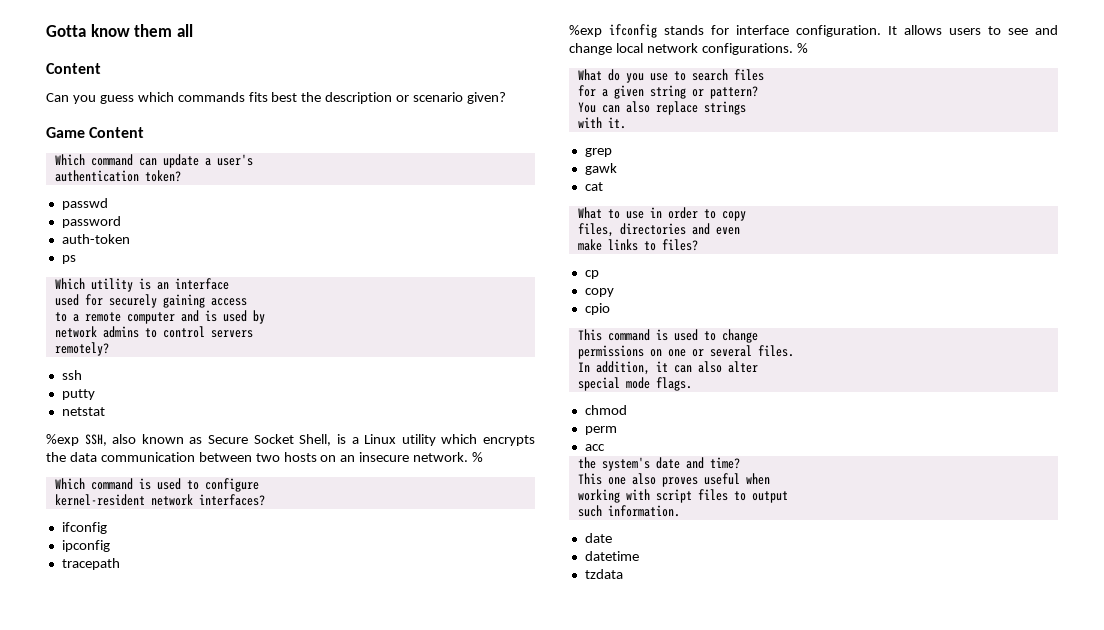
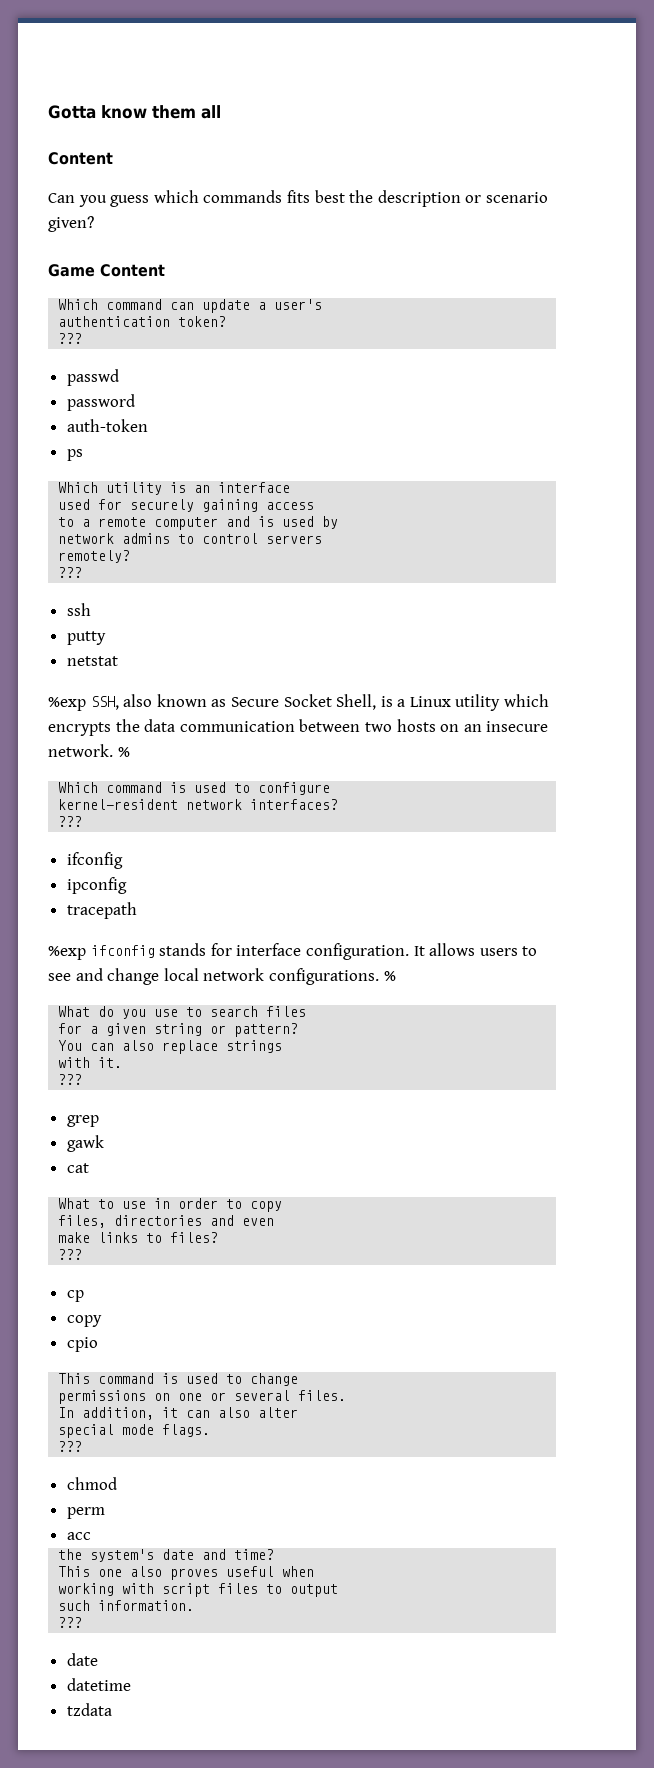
(181, 176) none -> [58,333,83,344] // ???
(109, 349) none -> [58,567,83,578] // ???
(265, 500) none -> [58,816,83,827] // ???
(626, 123) none -> [58,1074,83,1085] // ???
(698, 245) none -> [58,1249,83,1260] // ???
(692, 384) none -> [58,1441,83,1452] // ???
(680, 511) none -> [58,1617,83,1628] // ???

